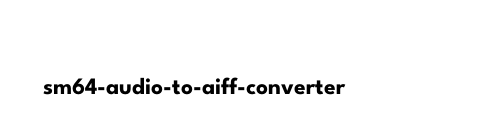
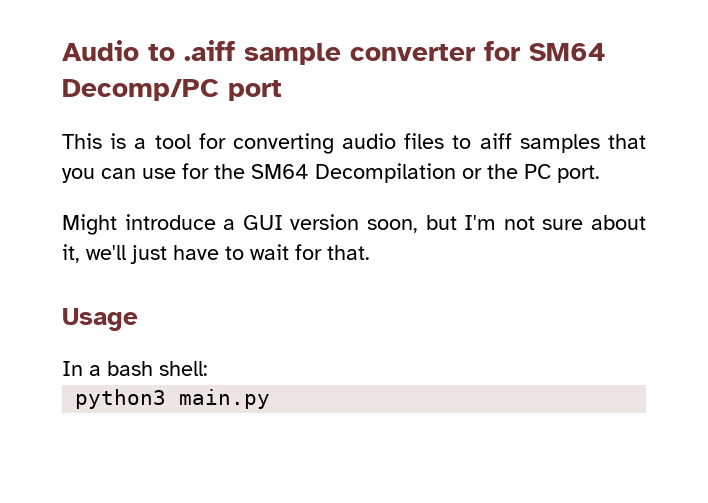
[43,77,346,95] sm64-audio-to-aiff-converter -> [62,40,606,65] [62,79,282,101] [62,133,646,154] [62,163,600,183] [62,214,647,235] [62,244,370,264] [62,308,138,331] [62,361,208,376] [75,389,271,409] Audio to .aiff sample converter for SM64 Decomp/PC port // This is a tool for converting audio files to aiff samples that you can use for the SM64 Decompilation or the PC port. // Might introduce a GUI version soon, but I'm not sure about it, we'll just have to wait for that. // Usage // In a bash shell: // python3 main.py

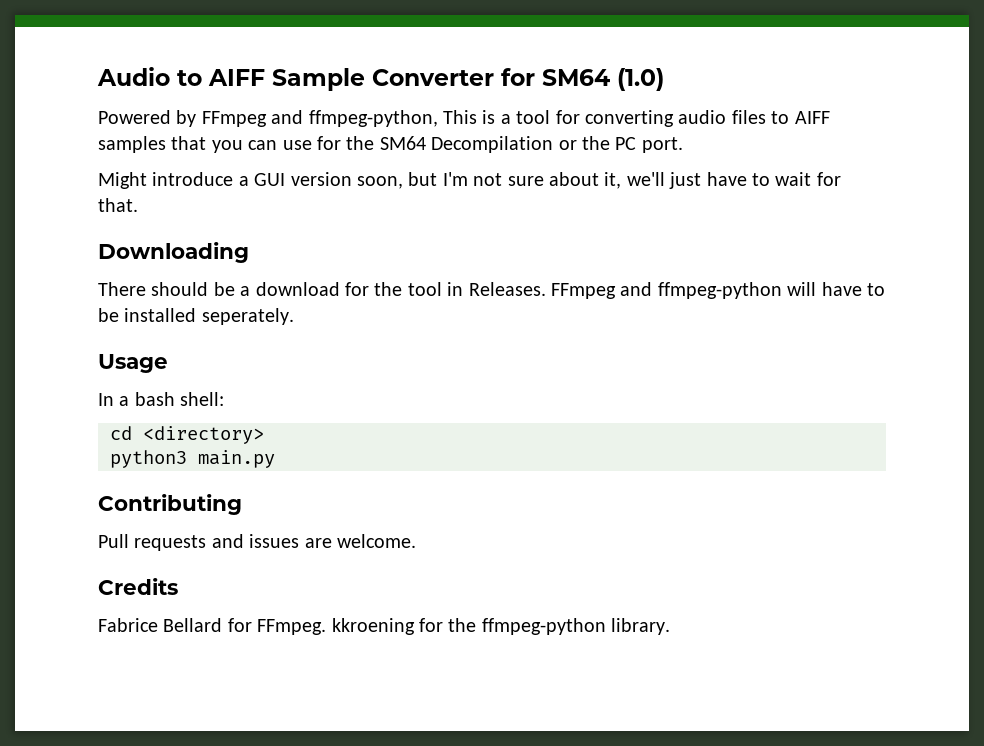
[184,40,606,65] [62,79,282,101] .aiff sample converter for SM64 Decomp/PC port // -> [208,68,664,91] [98,110,438,127] AIFF Sample Converter for SM64 (1.0) // Powered by FFmpeg and ffmpeg-python,
[479,133,512,149] aiff -> [794,111,830,124] AIFF
(370, 252) none -> [98,242,249,263] [98,282,885,299] [98,308,294,325] // Downloading // There should be a download for the tool in Releases. FFmpeg and ffmpeg-python will have to be installed seperately.
(208, 368) none -> [110,426,264,444] // cd <directory>
(271, 399) none -> [98,494,242,515] [98,534,416,551] [98,578,178,595] [98,618,671,635] // Contributing // Pull requests and issues are welcome. // Credits // Fabrice Bellard for FFmpeg. kkroening for the ffmpeg-python library.

